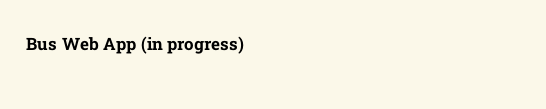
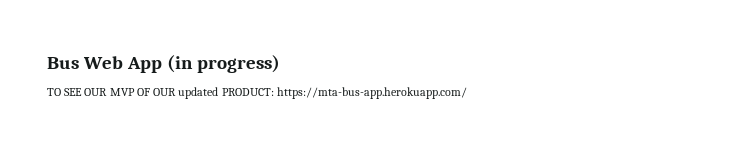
(245, 45) none -> [47,87,467,99] // TO SEE OUR MVP OF OUR updated PRODUCT: https://mta-bus-app.herokuapp.com/

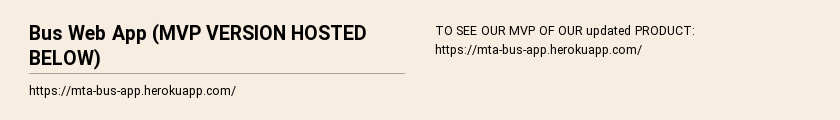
[166,55,280,73] (in progress) -> [151,23,368,45] [29,48,101,70] [29,85,236,98] (MVP VERSION HOSTED BELOW) // https://mta-bus-app.herokuapp.com/

